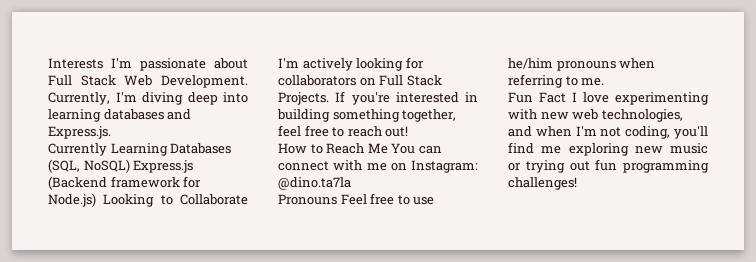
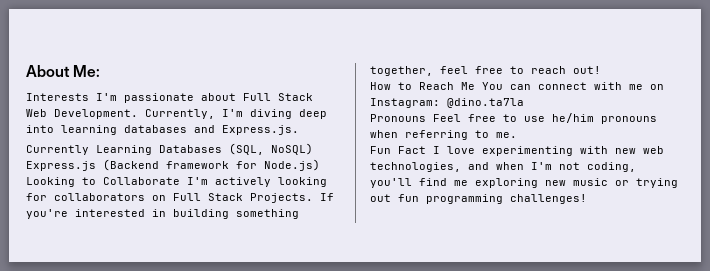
(48, 63) none -> [26,65,101,77] About Me: //

